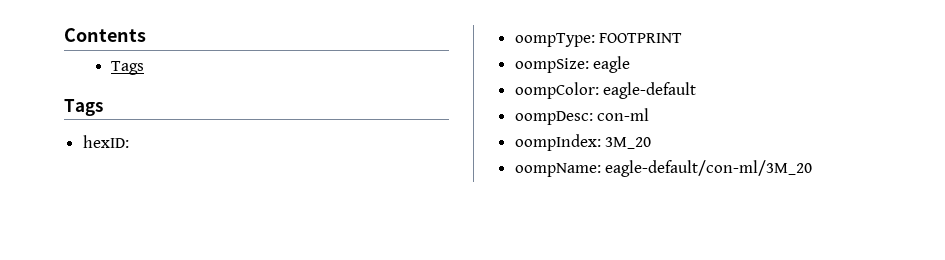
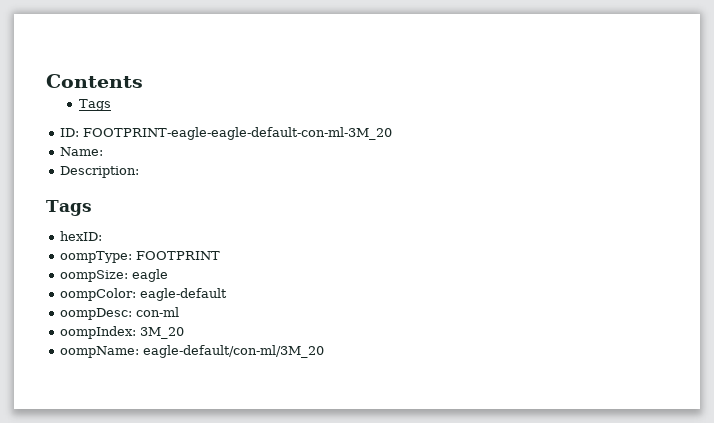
(145, 68) none -> [60,127,393,140] [60,147,104,156] [60,166,140,178] // ID: FOOTPRINT-eagle-eagle-default-con-ml-3M_20 // Name: // Description:

